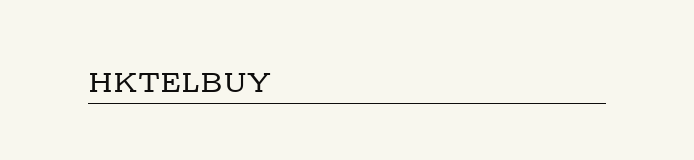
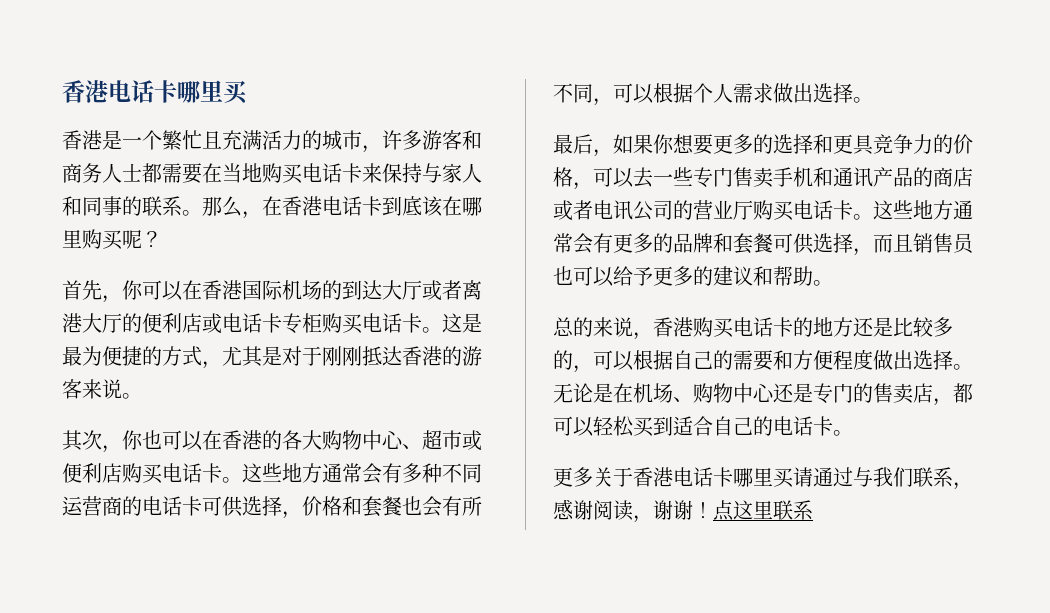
[88,73,271,92] HKTELBUY -> [62,80,248,105] [62,130,482,153] [62,163,482,184] [62,196,482,219] [62,229,162,250] [62,280,482,303] [62,313,482,334] [62,346,482,369] [62,379,142,399] [62,430,482,453] [62,463,482,484] [62,496,482,519] [553,83,873,106] [553,134,973,157] [553,167,973,190] [553,200,973,221] [553,233,975,256] [553,266,833,287] [553,317,953,340] [553,349,973,373] [553,383,973,406] [553,416,853,437] [553,467,973,490] [553,499,813,523] 香港电话卡哪里买 // 香港是一个繁忙且充满活力的城市，许多游客和商务人士都需要在当地购买电话卡来保持与家人和同事的联系。那么，在香港电话卡到底该在哪里购买呢？ // 首先，你可以在香港国际机场的到达大厅或者离港大厅的便利店或电话卡专柜购买电话卡。这是最为便捷的方式，尤其是对于刚刚抵达香港的游客来说。 // 其次，你也可以在香港的各大购物中心、超市或便利店购买电话卡。这些地方通常会有多种不同运营商的电话卡可供选择，价格和套餐也会有所不同，可以根据个人需求做出选择。 // 最后，如果你想要更多的选择和更具竞争力的价格，可以去一些专门售卖手机和通讯产品的商店或者电讯公司的营业厅购买电话卡。这些地方通常会有更多的品牌和套餐可供选择，而且销售员也可以给予更多的建议和帮助。 // 总的来说，香港购买电话卡的地方还是比较多的，可以根据自己的需要和方便程度做出选择。无论是在机场、购物中心还是专门的售卖店，都可以轻松买到适合自己的电话卡。 // 更多关于香港电话卡哪里买请通过与我们联系，感谢阅读，谢谢！点这里联系

